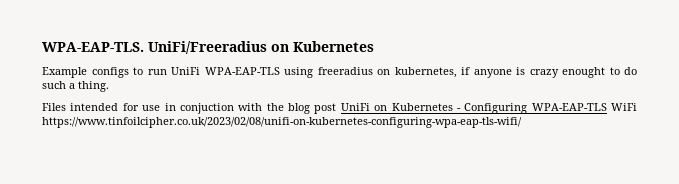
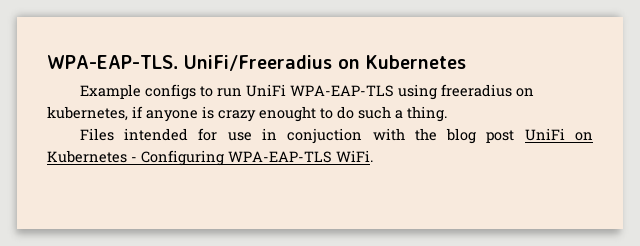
[611,103,637,111] [42,117,522,128] WiFi https://www.tinfoilcipher.co.uk/2023/02/08/unifi-on-kubernetes-configuring-wpa-eap-tls-wifi/ -> [336,150,373,162] WiFi.

